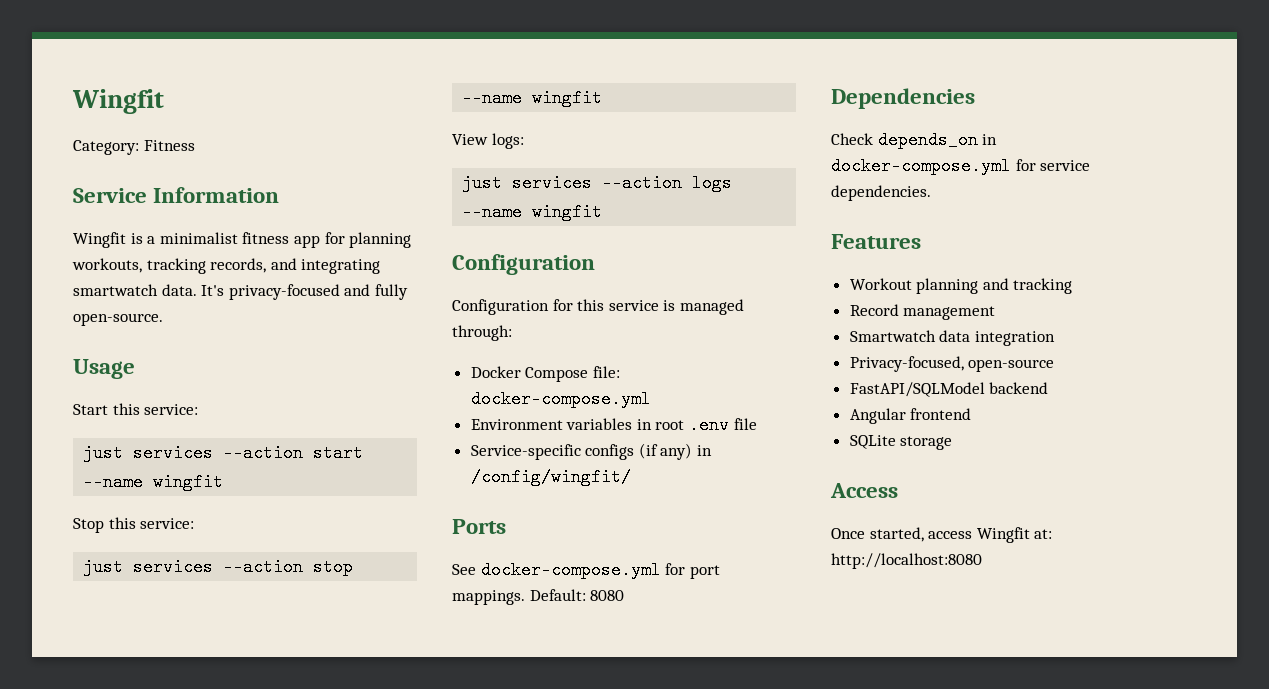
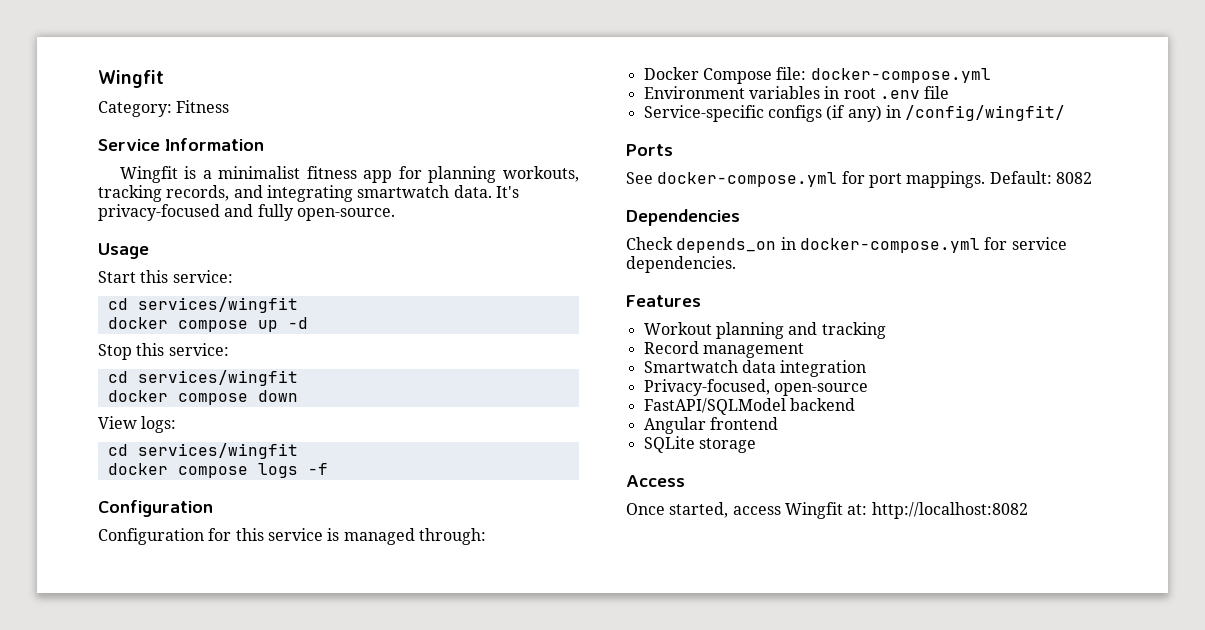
[83,444,364,462] [83,473,224,491] [73,517,195,533] [83,558,354,576] [462,89,603,107] [452,133,524,149] [462,174,733,192] [462,203,603,221] just services --action start --name wingfit // Stop this service: // just services --action stop --name wingfit // View logs: // just services --action logs --name wingfit -> [107,297,298,313] [107,317,308,332] [98,343,229,360] [107,370,298,386] [107,390,298,405] [98,416,177,433] [107,443,298,459] [107,463,328,478] cd services/wingfit // docker compose up -d // Stop this service: // cd services/wingfit // docker compose down // View logs: // cd services/wingfit // docker compose logs -f
[590,590,625,601] 8080 -> [1055,172,1092,184] 8082
[831,553,982,569] http://localhost:8080 -> [871,502,1028,519] http://localhost:8082

